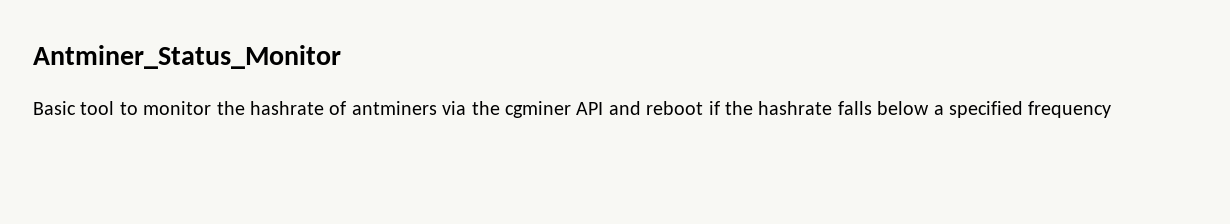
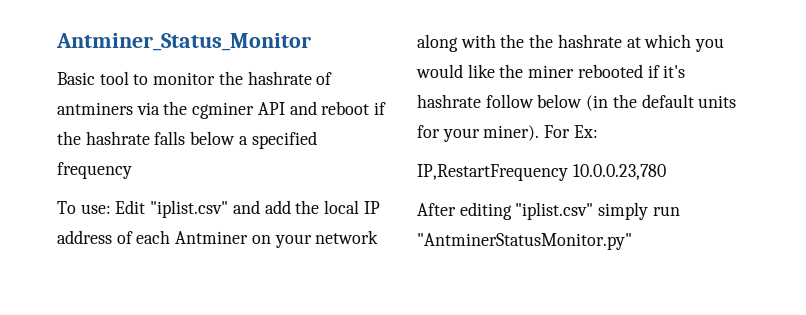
(1112, 109) none -> [57,200,380,218] [57,230,379,248] [417,34,725,52] [416,64,686,78] [417,94,737,111] [417,125,598,142] [417,164,666,181] [417,202,680,220] [417,233,632,250] // To use: Edit "iplist.csv" and add the local IP address of each Antminer on your network along with the the hashrate at which you would like the miner rebooted if it's hashrate follow below (in the default units for your miner). For Ex: // IP,RestartFrequency 10.0.0.23,780 // After editing "iplist.csv" simply run "AntminerStatusMonitor.py"

